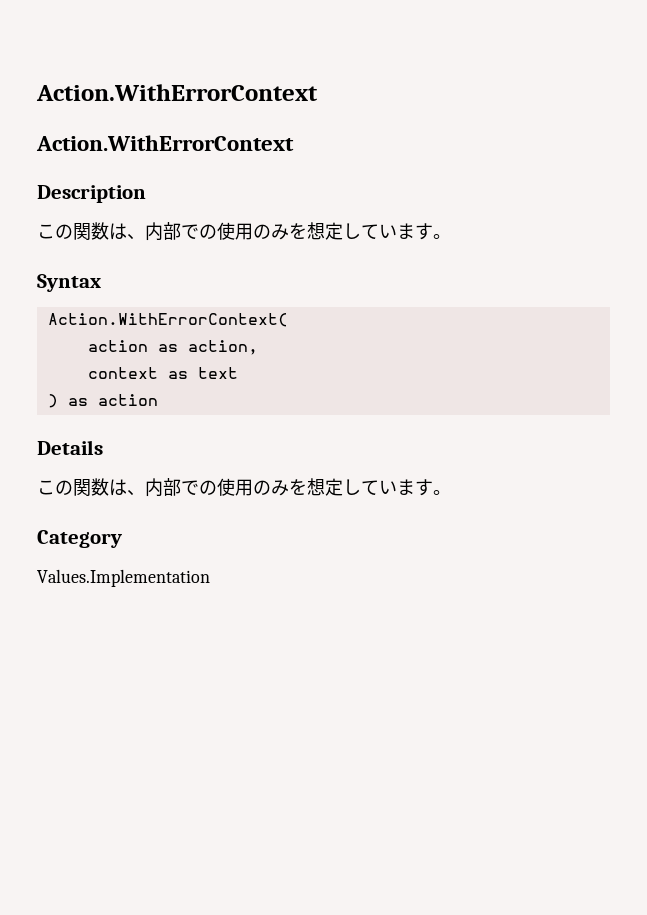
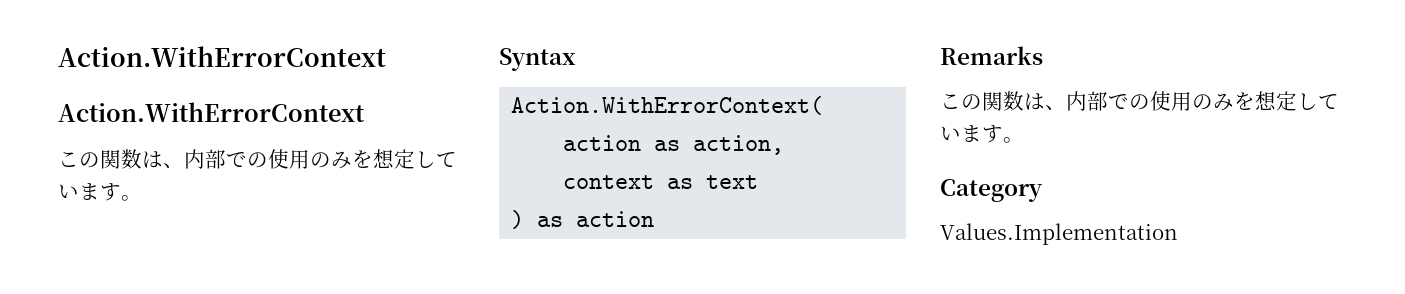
[37,185,146,203] // Description -> (365, 112) none
[37,440,103,455] Details -> [940,46,1043,65] Remarks

